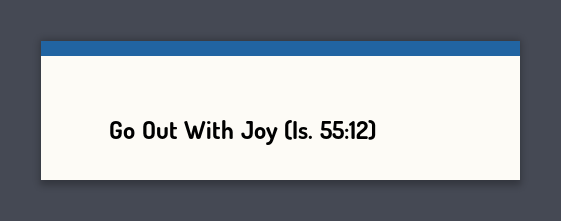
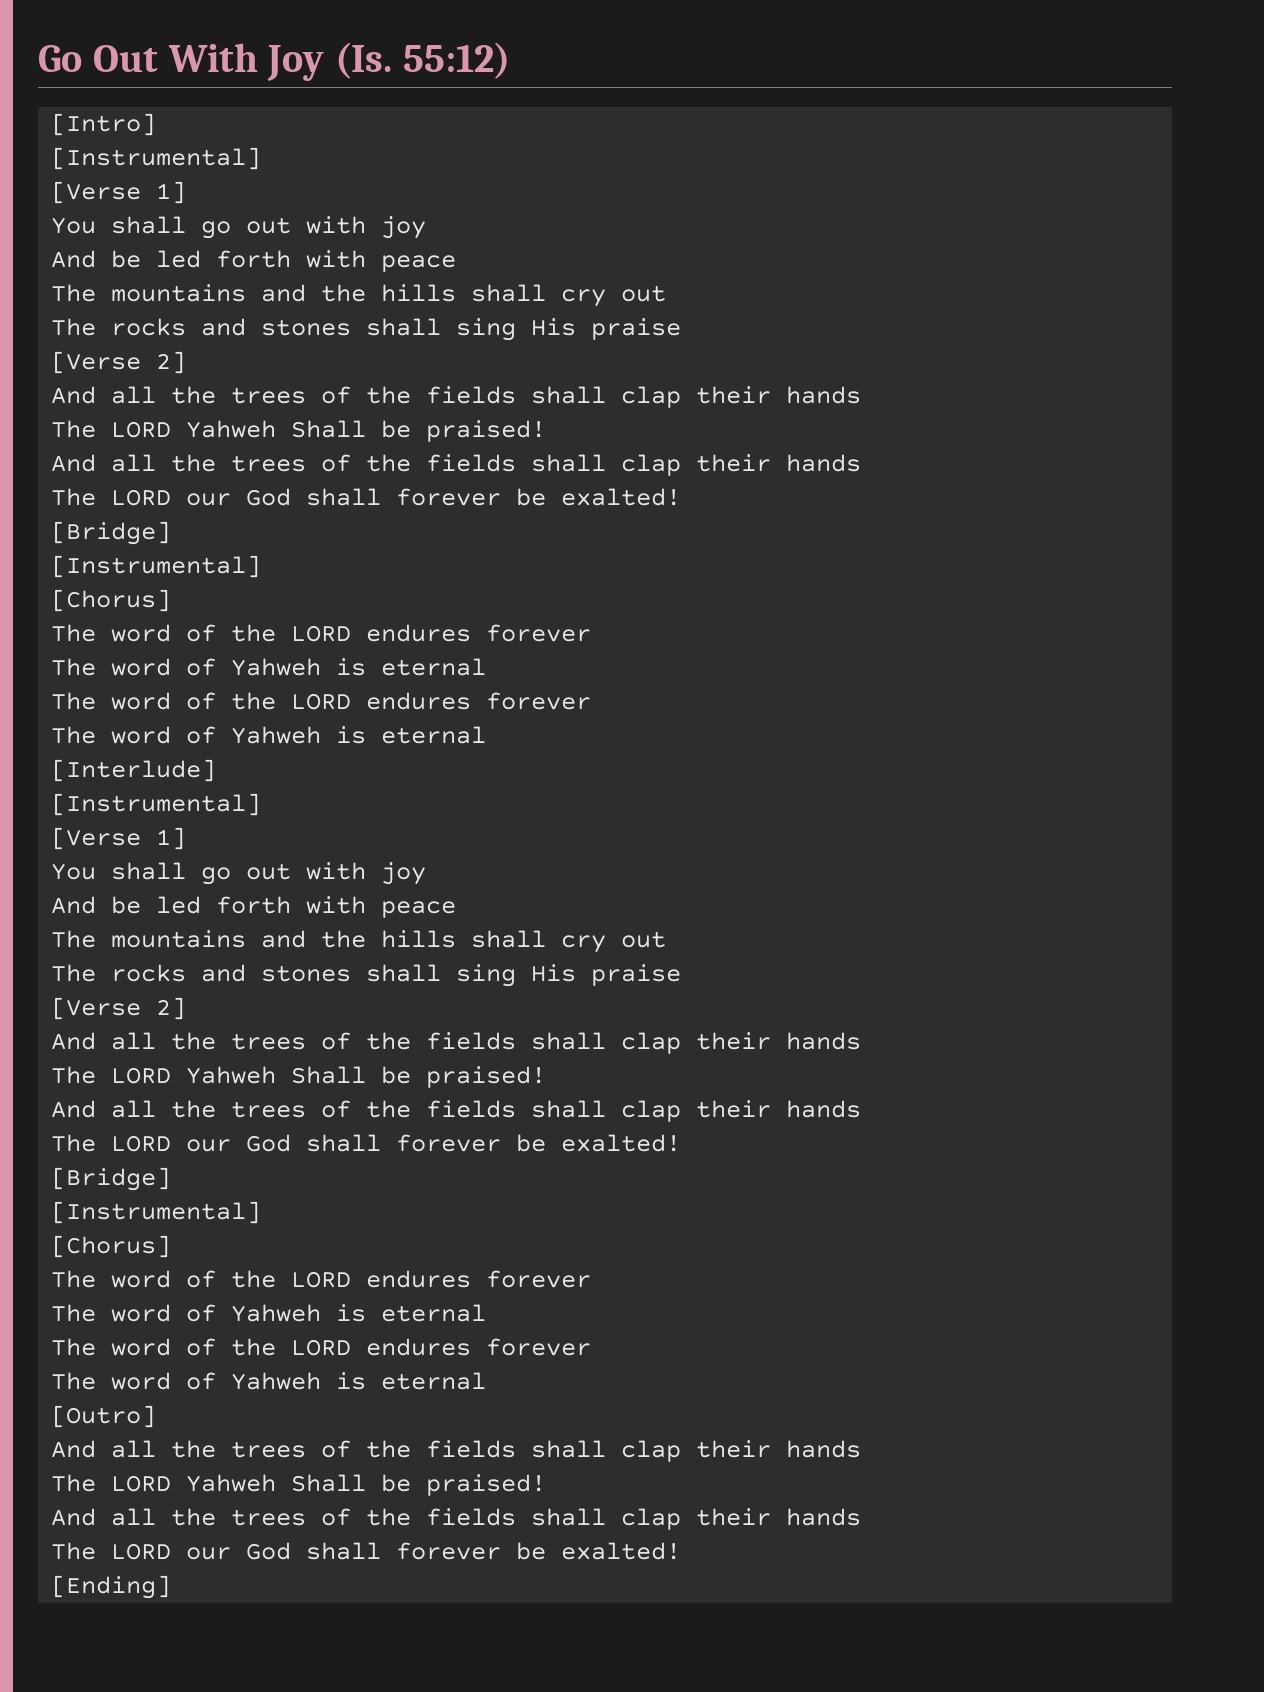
(377, 130) none -> [51,113,157,136] [51,147,262,170] [51,181,187,204] [51,216,427,239] [51,250,457,272] [51,284,667,307] [51,318,682,341] [51,351,187,374] [51,386,862,408] [51,420,547,442] [51,454,862,476] [51,488,682,506] [51,521,172,545] [51,555,262,578] [51,589,172,612] [51,624,592,642] [51,658,487,676] [51,692,592,710] [51,726,487,744] [51,759,217,782] [51,793,262,816] [51,827,187,850] [51,862,427,885] [51,896,457,918] [51,930,667,953] [51,964,682,987] [51,997,187,1020] [51,1032,862,1054] [51,1066,547,1088] [51,1100,862,1122] [51,1134,682,1152] [51,1167,172,1191] [51,1201,262,1224] [51,1235,172,1258] [51,1270,592,1288] [51,1304,487,1322] [51,1338,592,1356] [51,1372,487,1390] [51,1405,157,1428] [51,1440,862,1462] [51,1474,547,1496] [51,1508,862,1530] [51,1542,682,1560] [51,1575,172,1599] // [Intro] // [Instrumental] // [Verse 1] // You shall go out with joy // And be led forth with peace // The mountains and the hills shall cry out // The rocks and stones shall sing His praise // [Verse 2] // And all the trees of the fields shall clap their hands // The LORD Yahweh Shall be praised! // And all the trees of the fields shall clap their hands // The LORD our God shall forever be exalted! // [Bridge] // [Instrumental] // [Chorus] // The word of the LORD endures forever // The word of Yahweh is eternal // The word of the LORD endures forever // The word of Yahweh is eternal // [Interlude] // [Instrumental] // [Verse 1] // You shall go out with joy // And be led forth with peace // The mountains and the hills shall cry out // The rocks and stones shall sing His praise // [Verse 2] // And all the trees of the fields shall clap their hands // The LORD Yahweh Shall be praised! // And all the trees of the fields shall clap their hands // The LORD our God shall forever be exalted! // [Bridge] // [Instrumental] // [Chorus] // The word of the LORD endures forever // The word of Yahweh is eternal // The word of the LORD endures forever // The word of Yahweh is eternal // [Outro] // And all the trees of the fields shall clap their hands // The LORD Yahweh Shall be praised! // And all the trees of the fields shall clap their hands // The LORD our God shall forever be exalted! // [Ending]

